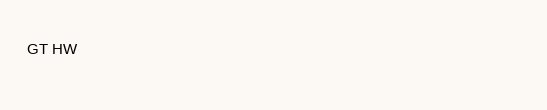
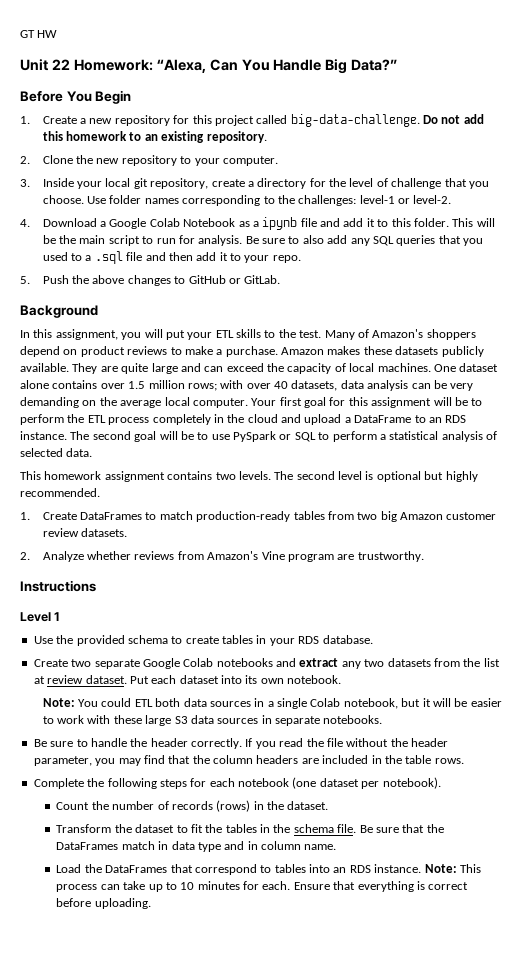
(79, 49) none -> [20,59,398,74] [20,90,132,104] [20,114,484,127] [42,131,267,143] [20,155,278,166] [20,178,489,189] [42,195,452,206] [20,217,495,230] [42,235,484,246] [42,251,301,264] [20,275,281,286] [20,305,98,318] [20,329,476,340] [20,346,484,357] [20,363,499,374] [20,380,474,391] [20,397,483,408] [20,414,467,425] [20,431,497,442] [20,448,93,457] [20,471,478,482] [20,488,100,497] [20,511,497,522] [42,528,128,537] [20,551,424,562] [20,580,96,592] [20,612,61,622] [33,635,373,646] [33,658,500,669] [33,675,342,684] [42,698,502,709] [42,715,383,726] [33,738,448,749] [33,755,464,766] [33,777,441,789] [56,800,329,812] [56,824,444,833] [56,841,337,852] [56,864,481,875] [56,881,469,892] [56,898,151,909] // Unit 22 Homework: “Alexa, Can You Handle Big Data?” // Before You Begin // 1. Create a new repository for this project called big-data-challenge. Do not add this homework to an existing repository. // 2. Clone the new repository to your computer. // 3. Inside your local git repository, create a directory for the level of challenge that you choose. Use folder names corresponding to the challenges: level-1 or level-2. // 4. Download a Google Colab Notebook as a ipynb file and add it to this folder. This will be the main script to run for analysis. Be sure to also add any SQL queries that you used to a .sql file and then add it to your repo. // 5. Push the above changes to GitHub or GitLab. // Background // In this assignment, you will put your ETL skills to the test. Many of Amazon's shoppers depend on product reviews to make a purchase. Amazon makes these datasets publicly available. They are quite large and can exceed the capacity of local machines. One dataset alone contains over 1.5 million rows; with over 40 datasets, data analysis can be very demanding on the average local computer. Your first goal for this assignment will be to perform the ETL process completely in the cloud and upload a DataFrame to an RDS instance. The second goal will be to use PySpark or SQL to perform a statistical analysis of selected data. // This homework assignment contains two levels. The second level is optional but highly recommended. // 1. Create DataFrames to match production-ready tables from two big Amazon customer review datasets. // 2. Analyze whether reviews from Amazon's Vine program are trustworthy. // Instructions // Level 1 // Use the provided schema to create tables in your RDS database. // Create two separate Google Colab notebooks and extract any two datasets from the list at review dataset. Put each dataset into its own notebook. // Note: You could ETL both data sources in a single Colab notebook, but it will be easier to work with these large S3 data sources in separate notebooks. // Be sure to handle the header correctly. If you read the file without the header parameter, you may find that the column headers are included in the table rows. // Complete the following steps for each notebook (one dataset per notebook). // Count the number of records (rows) in the dataset. // Transform the dataset to fit the tables in the schema file. Be sure that the DataFrames match in data type and in column name. // Load the DataFrames that correspond to tables into an RDS instance. Note: This process can take up to 10 minutes for each. Ensure that everything is correct before uploading.

